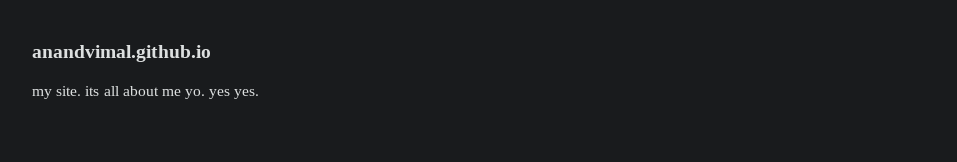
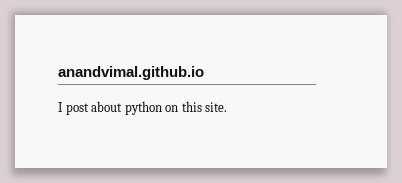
[32,86,260,99] my site. its all about me yo. yes yes. -> [58,101,228,115] I post about python on this site.

